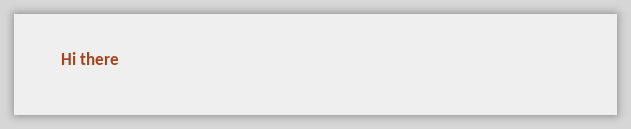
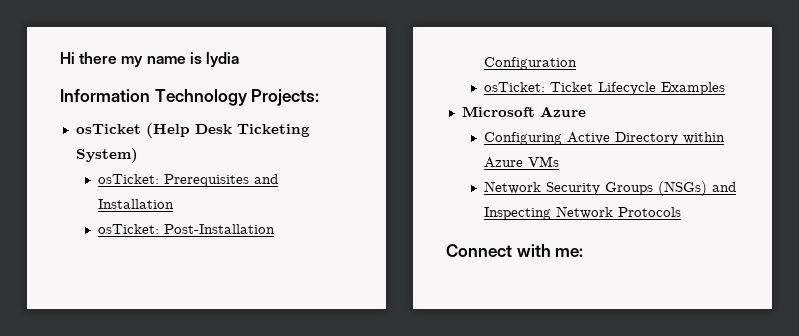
(120, 58) none -> [121,52,239,67] [60,89,320,106] [75,123,310,138] [75,148,138,163] [98,174,279,187] [98,199,175,209] [98,224,276,234] [484,57,578,70] [484,82,726,95] [461,106,586,117] [484,132,726,145] [484,156,560,168] [484,181,737,196] [484,206,682,220] [446,244,584,257] my name is lydia // Information Technology Projects: // osTicket (Help Desk Ticketing System) // osTicket: Prerequisites and Installation // osTicket: Post-Installation Configuration // osTicket: Ticket Lifecycle Examples // Microsoft Azure // Configuring Active Directory within Azure VMs // Network Security Groups (NSGs) and Inspecting Network Protocols // Connect with me:

